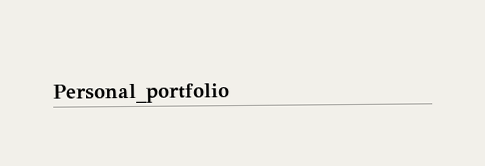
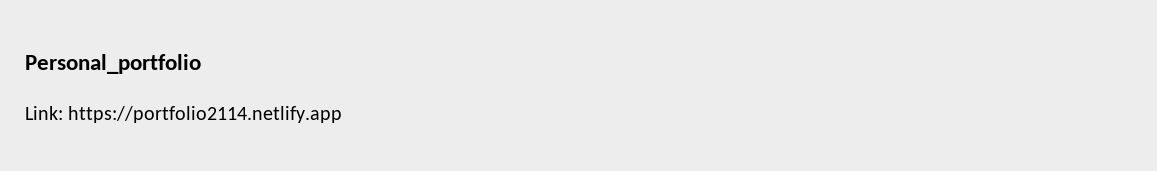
(230, 93) none -> [25,106,343,123] // Link: https://portfolio2114.netlify.app

